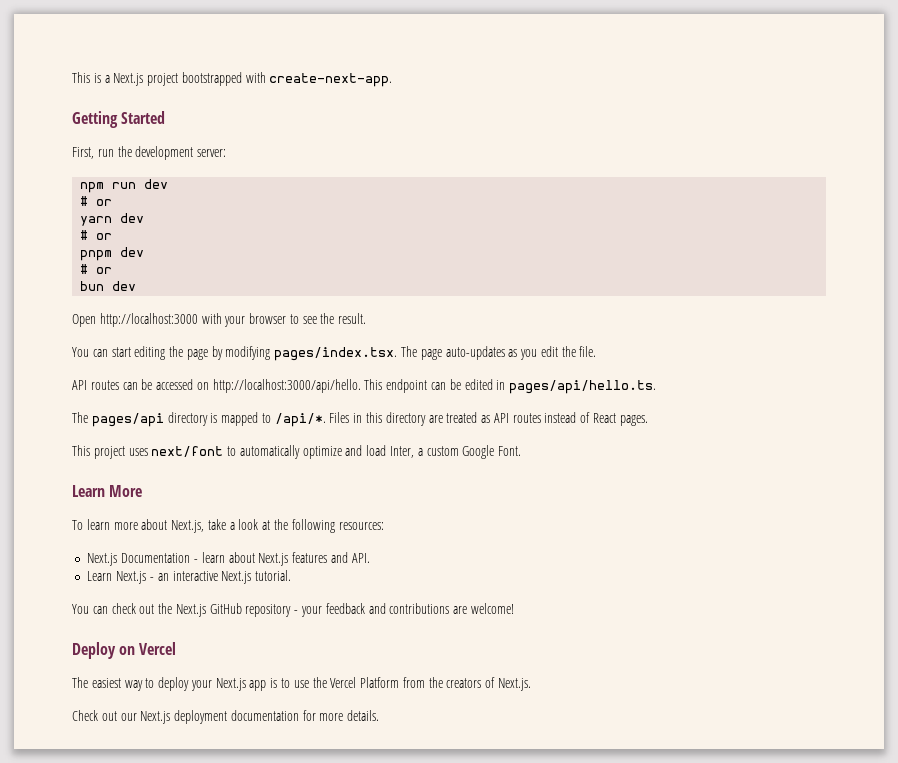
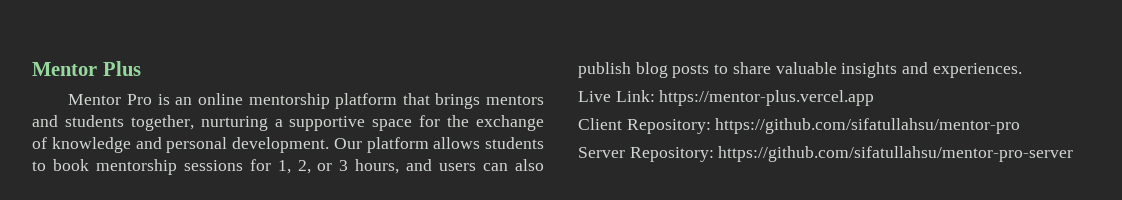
[72,72,393,87] [72,111,166,128] [72,146,227,160] [80,179,169,193] [80,196,113,206] [80,213,145,226] [80,230,113,240] [80,247,145,261] [80,264,113,274] [80,281,137,291] [72,313,367,327] [72,346,597,361] [72,379,657,394] [72,412,648,427] [72,445,522,459] [72,485,143,497] [72,519,384,533] [87,552,370,566] [87,570,292,584] [72,603,514,617] [72,642,177,659] [72,677,532,691] [72,710,380,724] This is a Next.js project bootstrapped with create-next-app. // Getting Started // First, run the development server: // npm run dev // # or // yarn dev // # or // pnpm dev // # or // bun dev // Open http://localhost:3000 with your browser to see the result. // You can start editing the page by modifying pages/index.tsx. The page auto-updates as you edit the file. // API routes can be accessed on http://localhost:3000/api/hello. This endpoint can be edited in pages/api/hello.ts. // The pages/api directory is mapped to /api/*. Files in this directory are treated as API routes instead of React pages. // This project uses next/font to automatically optimize and load Inter, a custom Google Font. // Learn More // To learn more about Next.js, take a look at the following resources: // Next.js Documentation - learn about Next.js features and API. // Learn Next.js - an interactive Next.js tutorial. // You can check out the Next.js GitHub repository - your feedback and contributions are welcome! // Deploy on Vercel // The easiest way to deploy your Next.js app is to use the Vercel Platform from the creators of Next.js. // Check out our Next.js deployment documentation for more details. -> [32,61,141,76] [68,93,544,109] [32,115,545,131] [32,137,544,153] [32,159,544,175] [578,62,1022,78] [578,90,875,106] [578,118,1021,134] [578,146,1074,162] Mentor Plus // Mentor Pro is an online mentorship platform that brings mentors and students together, nurturing a supportive space for the exchange of knowledge and personal development. Our platform allows students to book mentorship sessions for 1, 2, or 3 hours, and users can also publish blog posts to share valuable insights and experiences. // Live Link: https://mentor-plus.vercel.app // Client Repository: https://github.com/sifatullahsu/mentor-pro // Server Repository: https://github.com/sifatullahsu/mentor-pro-server

